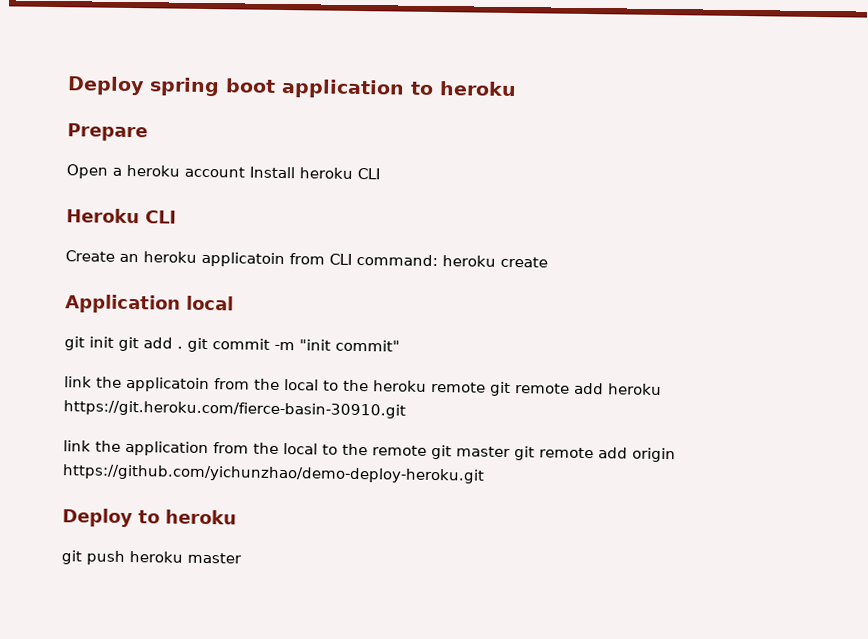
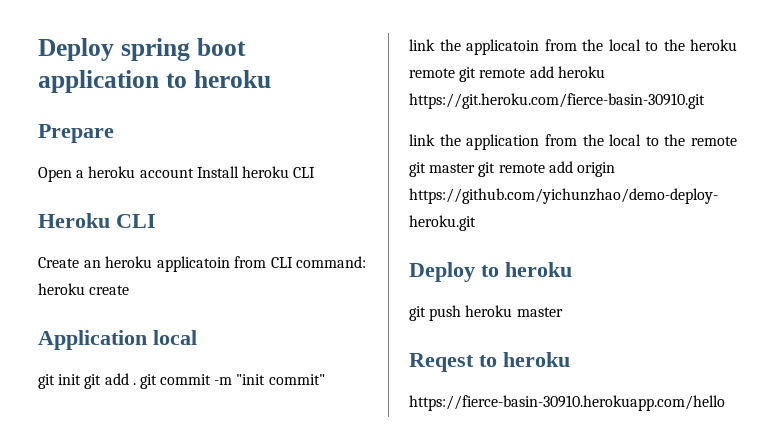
(242, 558) none -> [409,352,570,372] [409,395,725,411] // Reqest to heroku // https://fierce-basin-30910.herokuapp.com/hello

